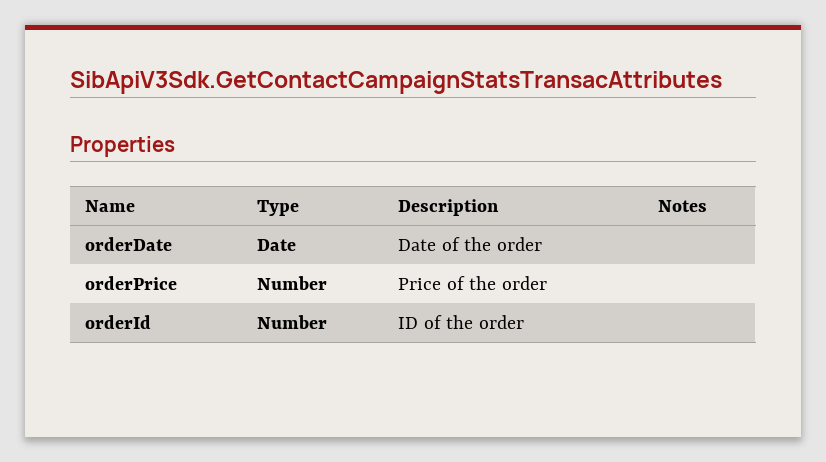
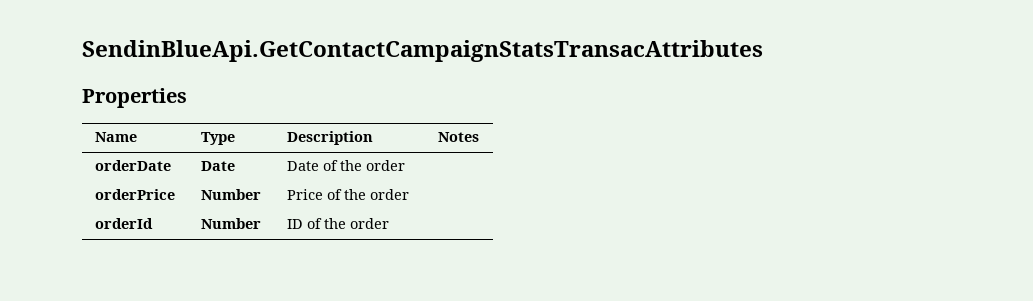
[70,71,722,94] SibApiV3Sdk.GetContactCampaignStatsTransacAttributes -> [82,40,763,62] SendinBlueApi.GetContactCampaignStatsTransacAttributes

